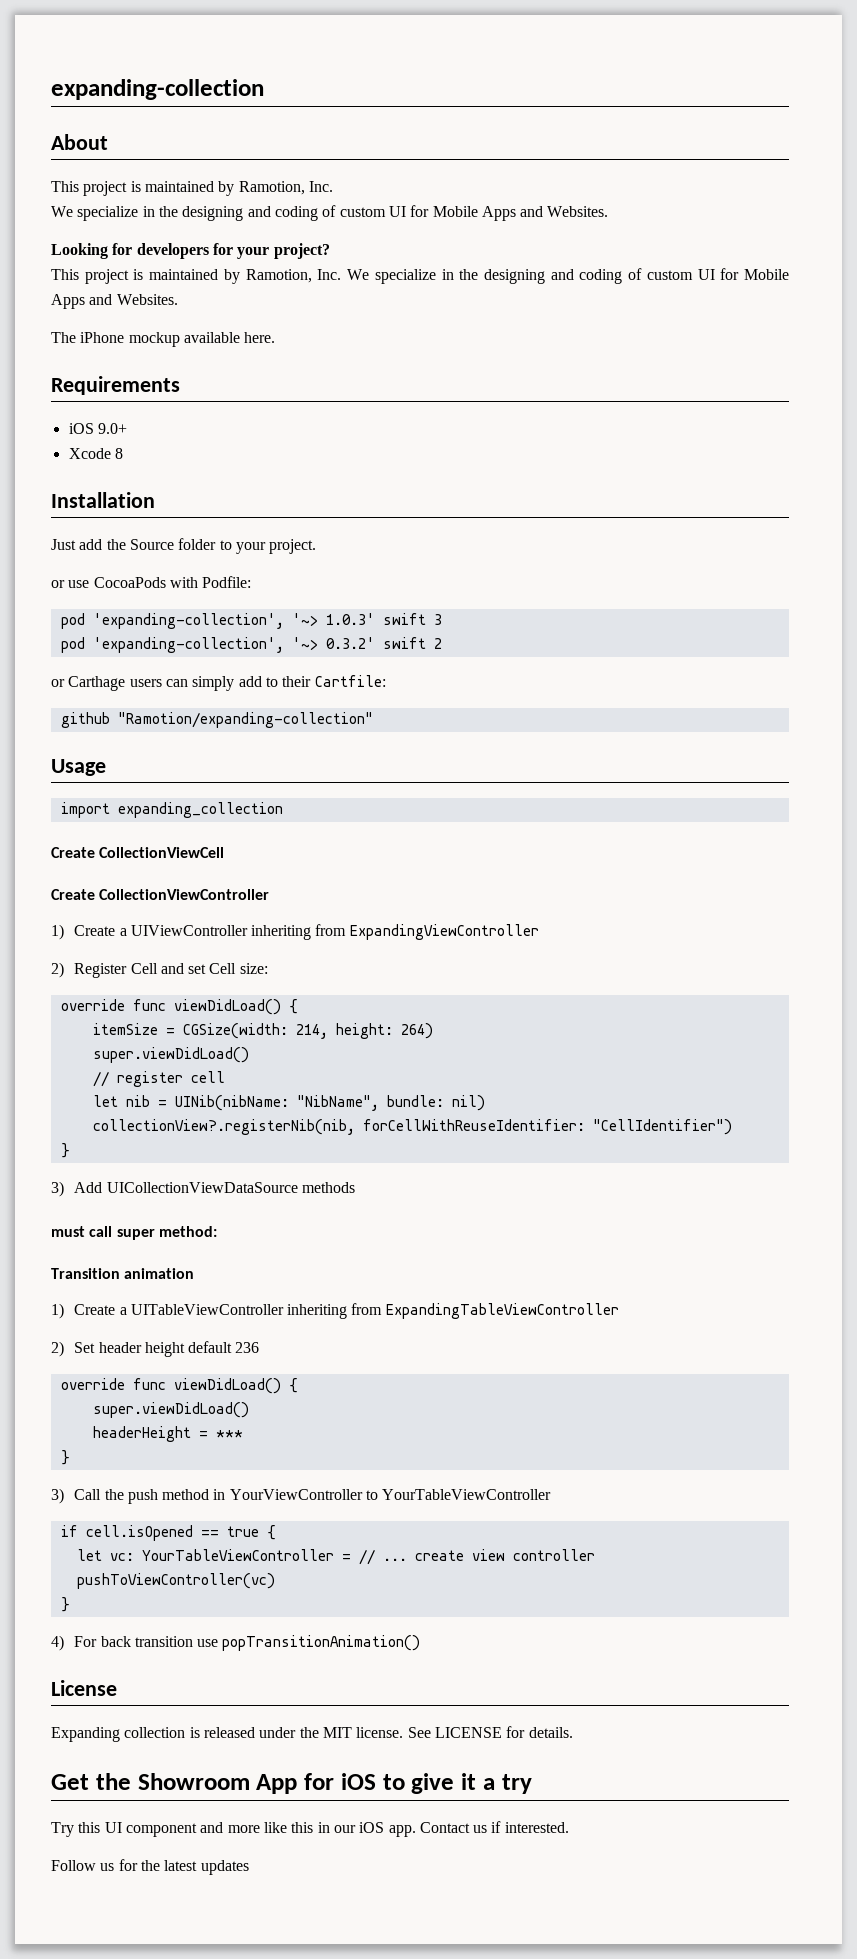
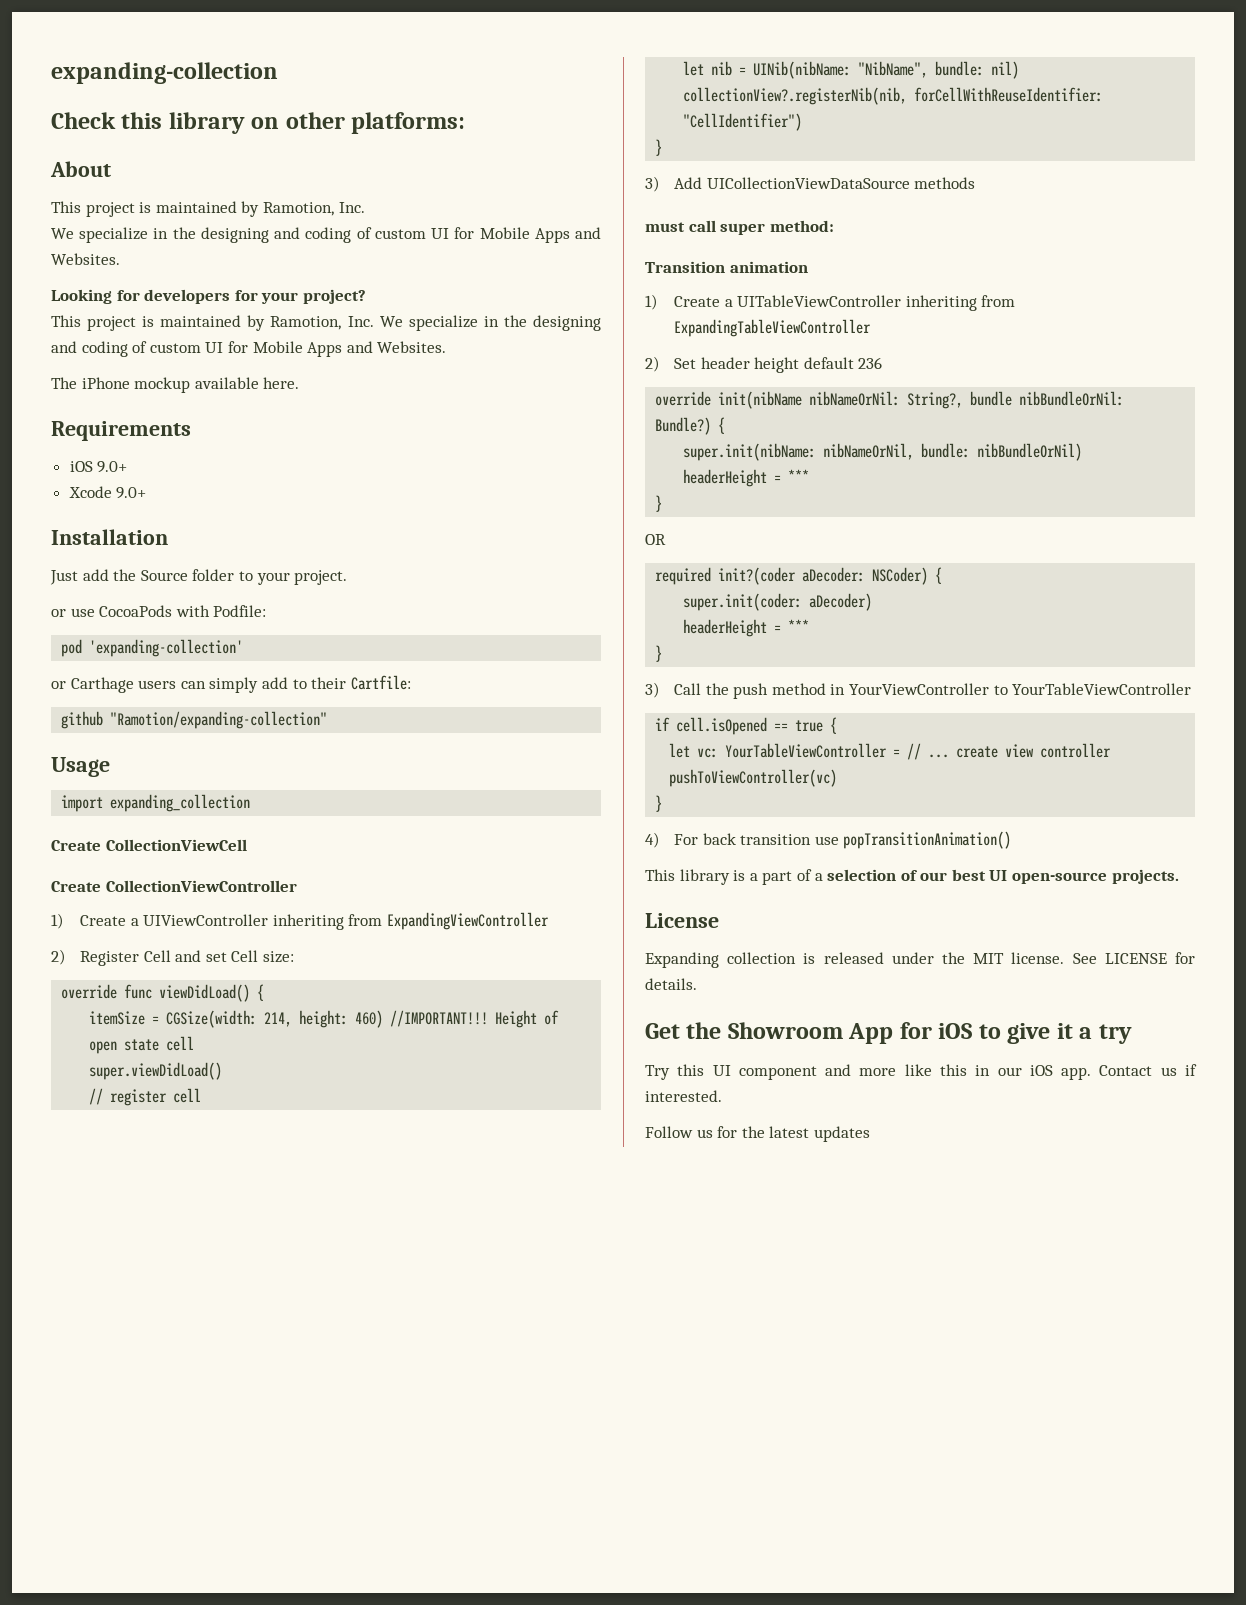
(264, 89) none -> [51,112,466,134] // Check this library on other platforms:
[114,448,123,459] 8 -> [116,487,147,499] 9.0+
[92,613,442,629] [60,637,442,653] 'expanding-collection', '~> 1.0.3' swift 3 // pod 'expanding-collection', '~> 0.3.2' swift 2 -> [89,639,244,657] 'expanding-collection'
[400,1023,433,1039] 264) -> [355,1010,560,1028] [89,1036,195,1054] 460) //IMPORTANT!!! Height of open state cell
[132,1378,298,1394] [92,1402,249,1418] func viewDidLoad() { // super.viewDidLoad() -> [718,391,1125,409] [655,417,726,435] [683,443,1083,461] [683,469,810,487] [655,495,663,512] [645,534,666,545] [655,567,943,585] [683,593,873,611] init(nibName nibNameOrNil: String?, bundle nibBundleOrNil: Bundle?) { // super.init(nibName: nibNameOrNil, bundle: nibBundleOrNil) // headerHeight = *** // } // OR // required init?(coder aDecoder: NSCoder) { // super.init(coder: aDecoder)
(421, 1643) none -> [645,869,1179,885] // This library is a part of a selection of our best UI open-source projects.

